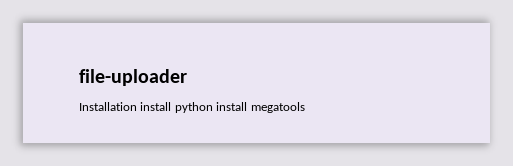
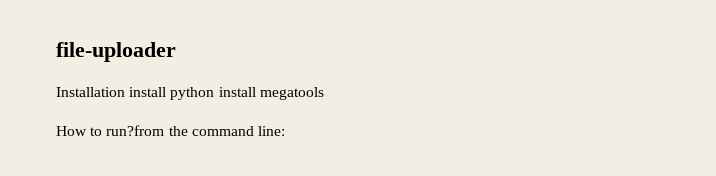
(305, 107) none -> [56,125,285,136] // How to run?from the command line:

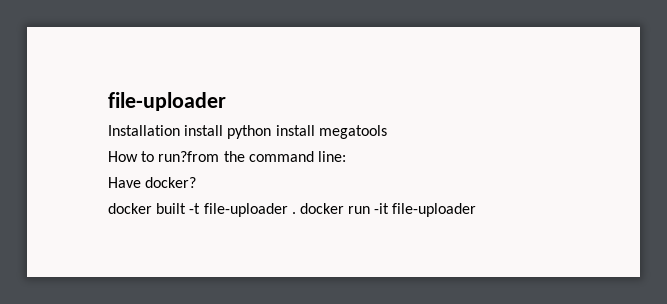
(285, 131) none -> [108,177,197,188] [108,203,477,217] // Have docker? // docker built -t file-uploader . docker run -it file-uploader

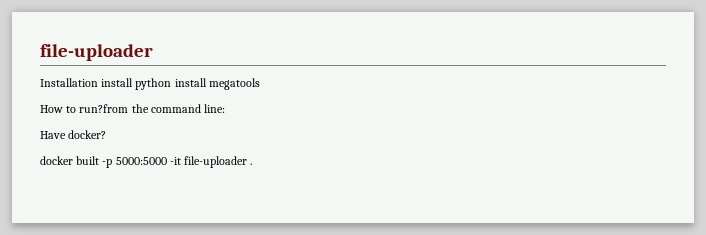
[189,203,477,217] -t file-uploader . docker run -it file-uploader -> [102,156,253,168] -p 5000:5000 -it file-uploader .

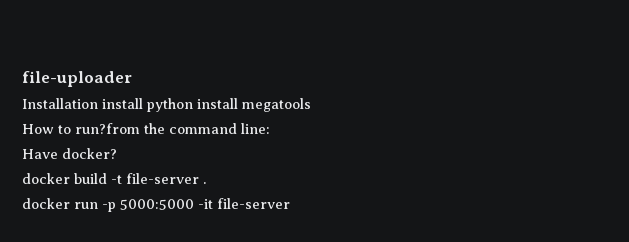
[76,156,100,165] built -> [74,173,206,184] [22,198,98,209] build -t file-server . // docker run
[184,156,253,168] file-uploader . -> [217,198,290,209] file-server

